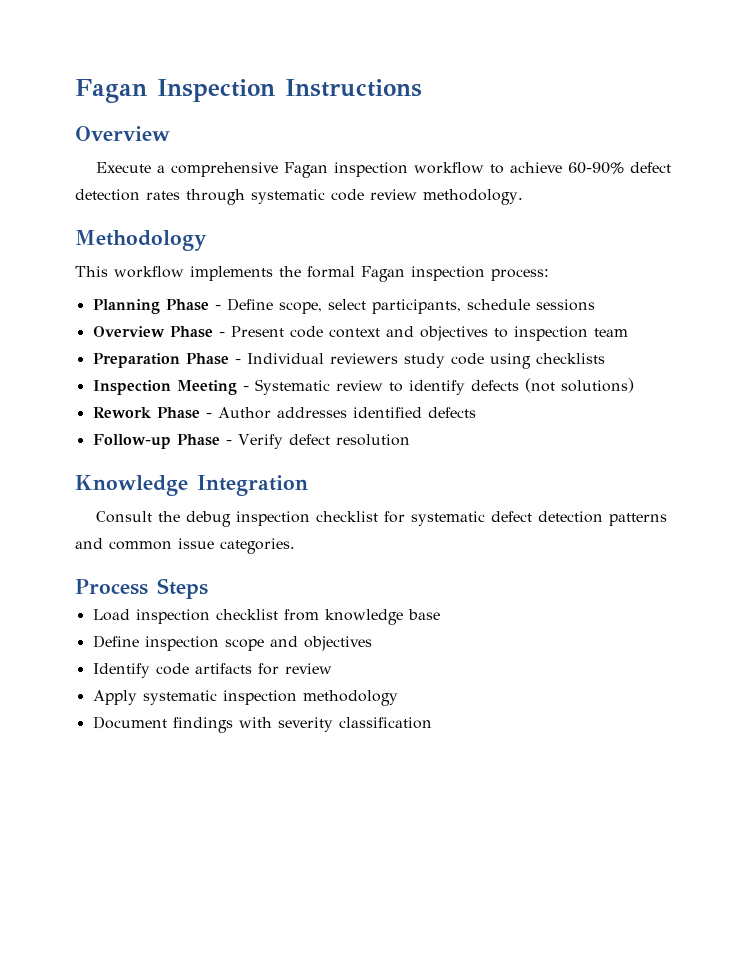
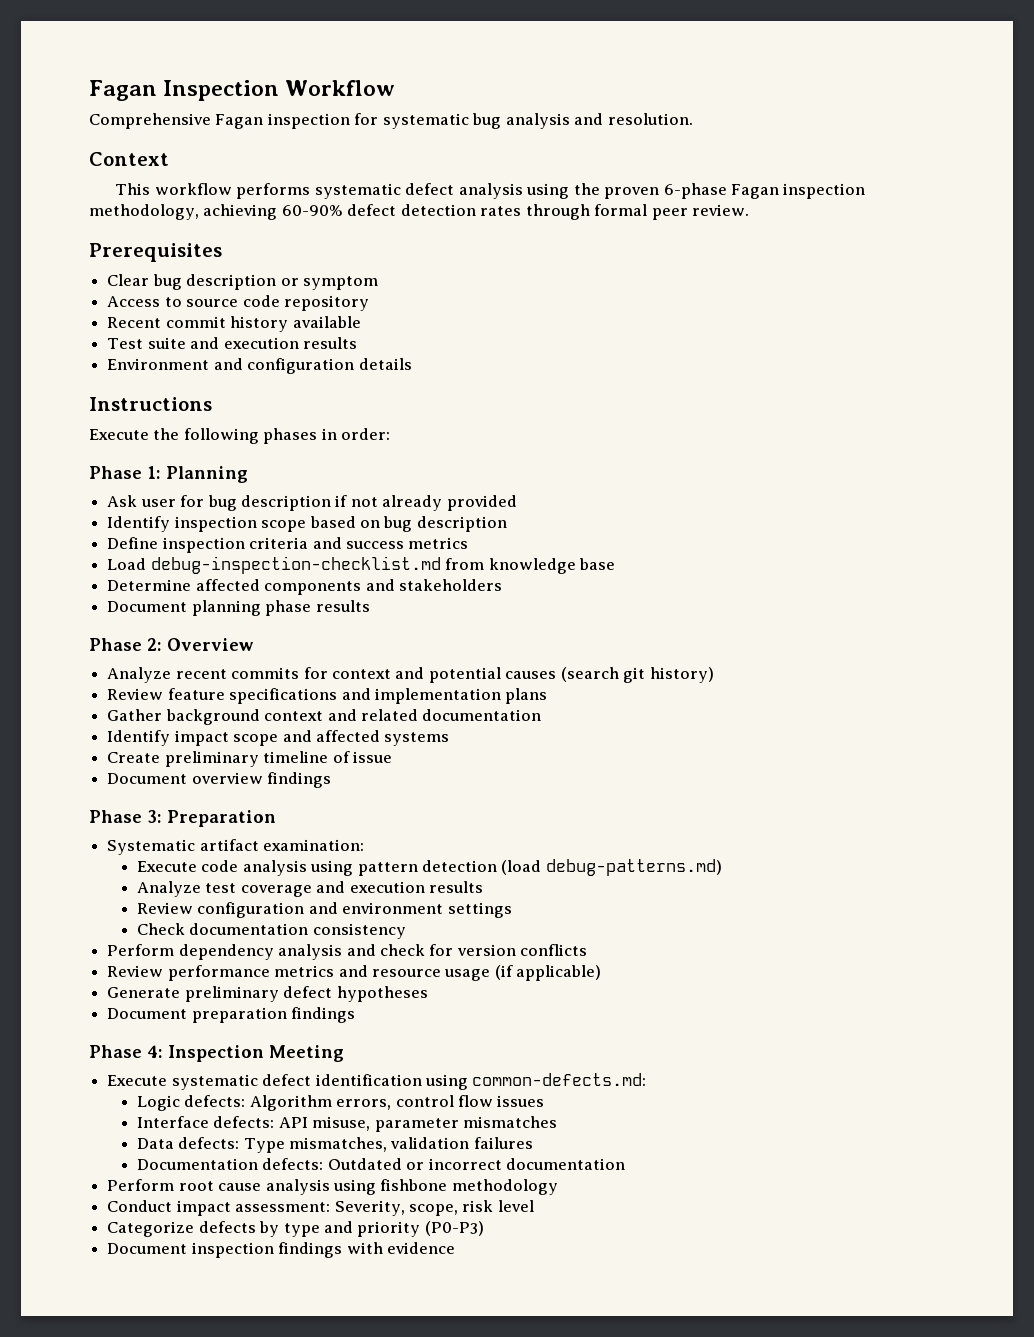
[285,79,422,97] [75,126,170,141] [96,162,563,178] Instructions // Overview // Execute a comprehensive Fagan inspection workflow to achieve -> [285,80,396,96] [89,113,693,129] [89,152,169,166] [115,183,866,199] [89,204,278,220] Workflow // Comprehensive Fagan inspection for systematic bug analysis and resolution. // Context // This workflow performs systematic defect analysis using the proven 6-phase Fagan inspection methodology, achieving
[251,189,523,205] [75,230,207,251] [75,266,549,282] [92,298,595,314] [92,326,628,341] [92,353,605,369] [92,378,634,395] [92,407,476,419] [92,434,410,449] [75,475,308,496] [96,511,668,527] [75,538,295,554] [75,578,208,599] systematic code review methodology. // Methodology // This workflow implements the formal Fagan inspection process: // Planning Phase - Define scope, select participants, schedule sessions // Overview Phase - Present code context and objectives to inspection team // Preparation Phase - Individual reviewers study code using checklists // Inspection Meeting - Systematic review to identify defects (not solutions) // Rework Phase - Author addresses identified defects // Follow-up Phase - Verify defect resolution // Knowledge Integration // Consult the debug inspection checklist for systematic defect detection patterns and common issue categories. // Process Steps -> [594,204,750,220] [89,243,222,262] [107,274,378,290] [107,295,369,311] [107,316,361,332] [107,337,357,349] [107,358,412,374] [89,397,212,411] [89,428,391,444] [89,466,248,483] [107,495,517,511] [107,516,507,532] [107,537,469,553] formal peer review. // Prerequisites // Clear bug description or symptom // Access to source code repository // Recent commit history available // Test suite and execution results // Environment and configuration details // Instructions // Execute the following phases in order: // Phase 1: Planning // Ask user for bug description if not already provided // Identify inspection scope based on bug description // Define inspection criteria and success metrics
[135,609,278,624] inspection checklist -> [150,556,441,574] debug-inspection-checklist.md
[92,635,372,651] [92,663,332,678] [92,690,398,706] [92,716,167,729] Define inspection scope and objectives // Identify code artifacts for review // Apply systematic inspection methodology // Document -> [107,579,502,595] [107,600,370,616] [89,638,254,651] [107,667,714,683] [107,688,548,704] [107,709,542,725] [107,730,450,746] [107,751,392,767] [107,772,332,788] [89,810,276,827] [107,839,365,855] [136,859,722,876] [136,881,483,897] [136,902,512,918] [136,923,406,939] [107,944,588,960] [107,965,602,981] [107,986,428,1002] [107,1007,356,1023] [89,1045,344,1062] [107,1073,647,1090] [136,1095,545,1111] [136,1116,557,1132] [136,1137,533,1153] [136,1158,625,1170] [107,1179,558,1195] [107,1200,534,1216] [107,1221,484,1237] [107,1242,274,1258] Determine affected components and stakeholders // Document planning phase results // Phase 2: Overview // Analyze recent commits for context and potential causes (search git history) // Review feature specifications and implementation plans // Gather background context and related documentation // Identify impact scope and affected systems // Create preliminary timeline of issue // Document overview findings // Phase 3: Preparation // Systematic artifact examination: // Execute code analysis using pattern detection (load debug-patterns.md) // Analyze test coverage and execution results // Review configuration and environment settings // Check documentation consistency // Perform dependency analysis and check for version conflicts // Review performance metrics and resource usage (if applicable) // Generate preliminary defect hypotheses // Document preparation findings // Phase 4: Inspection Meeting // Execute systematic defect identification using common-defects.md: // Logic defects: Algorithm errors, control flow issues // Interface defects: API misuse, parameter mismatches // Data defects: Type mismatches, validation failures // Documentation defects: Outdated or incorrect documentation // Perform root cause analysis using fishbone methodology // Conduct impact assessment: Severity, scope, risk level // Categorize defects by type and priority (P0-P3) // Document inspection
[277,717,432,732] severity classification -> [386,1242,455,1254] evidence

